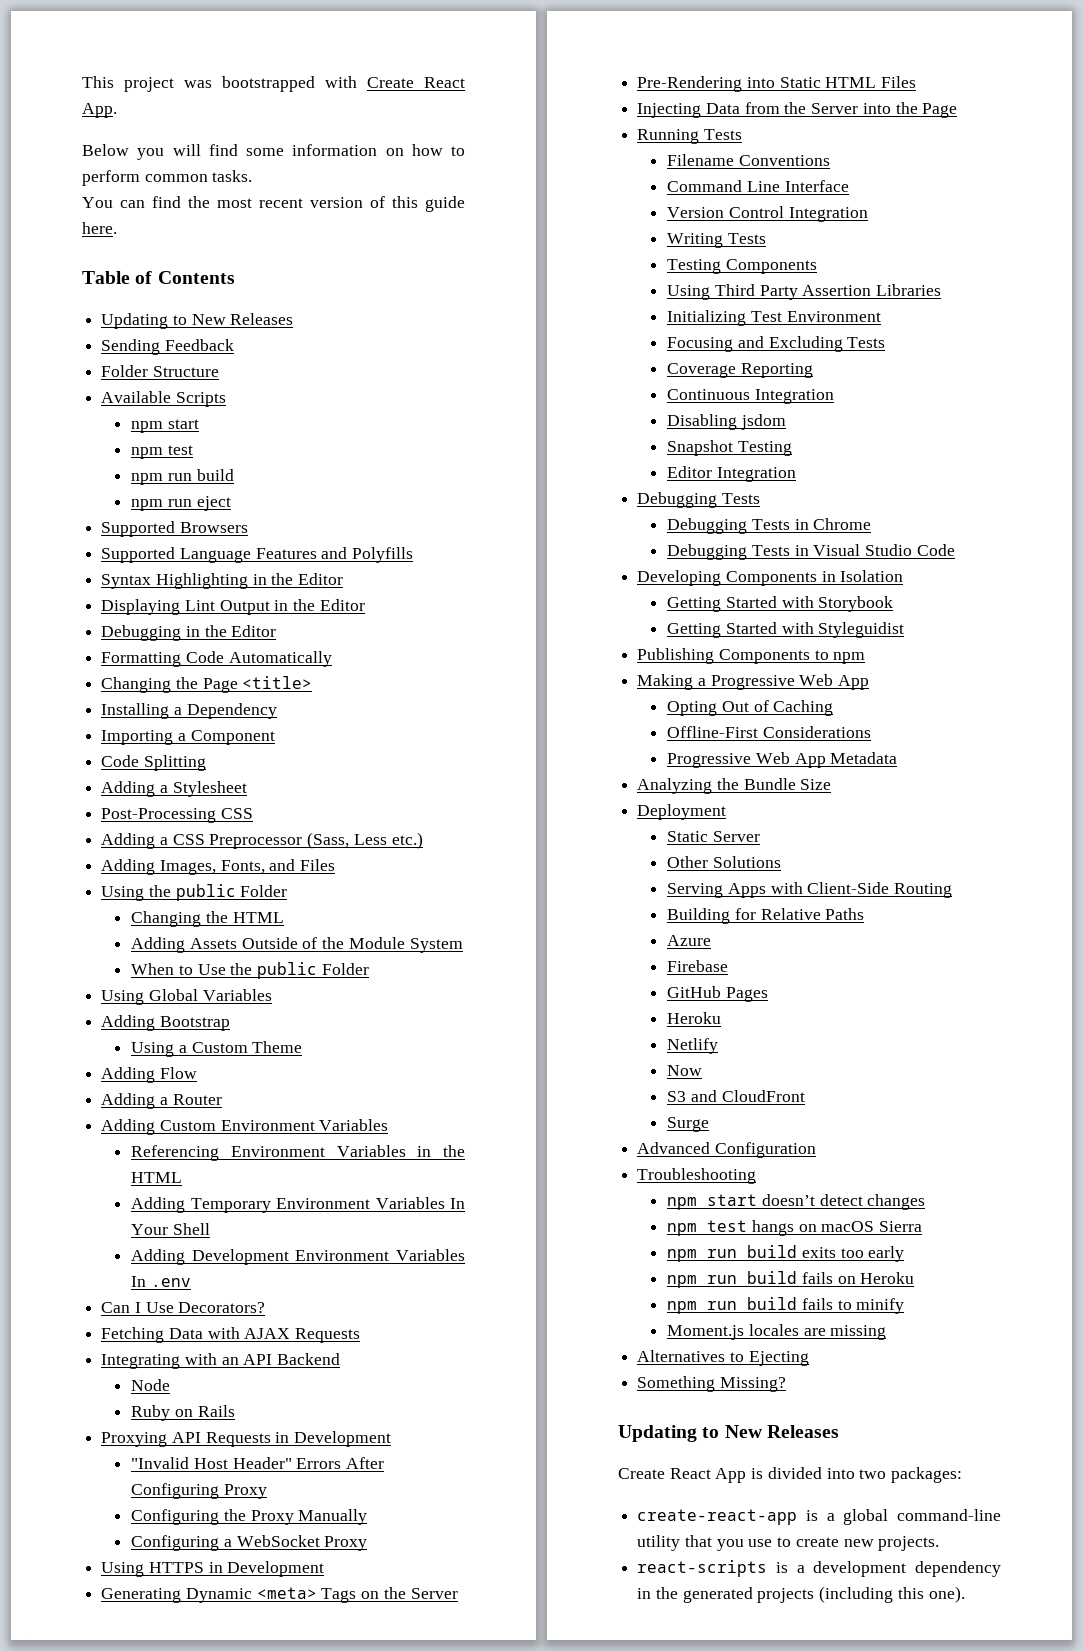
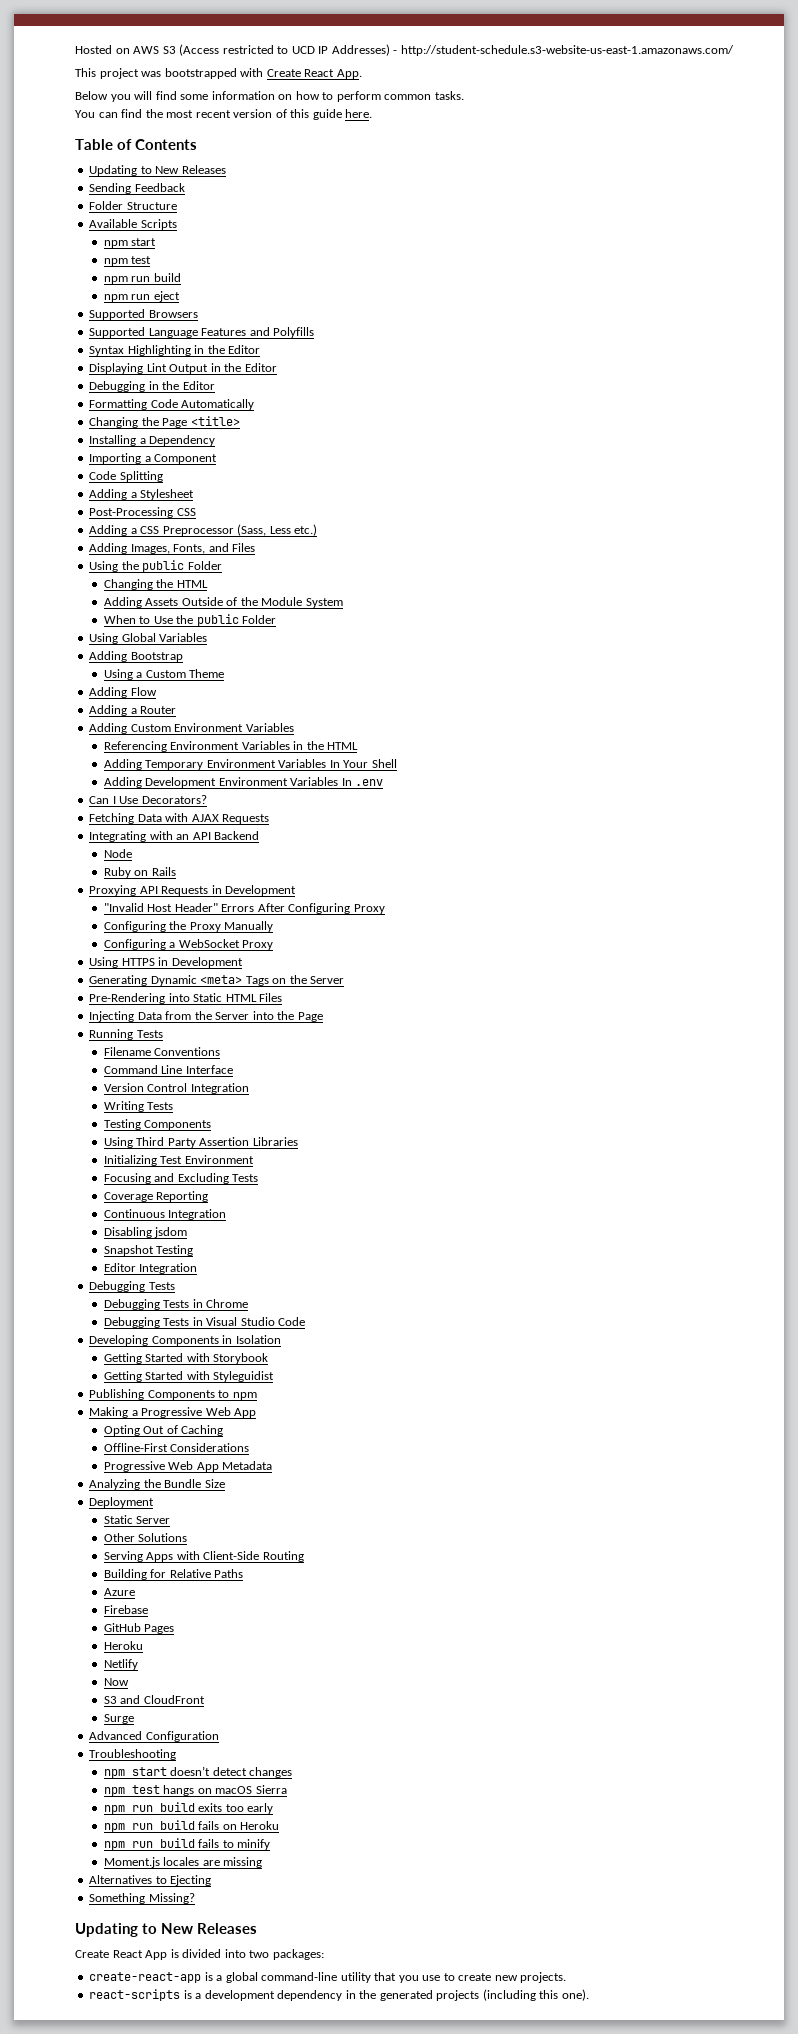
(82, 82) none -> [75,44,734,56] Hosted on AWS S3 (Access restricted to UCD IP Addresses) - http://student-schedule.s3-website-us-east-1.amazonaws.com/ //

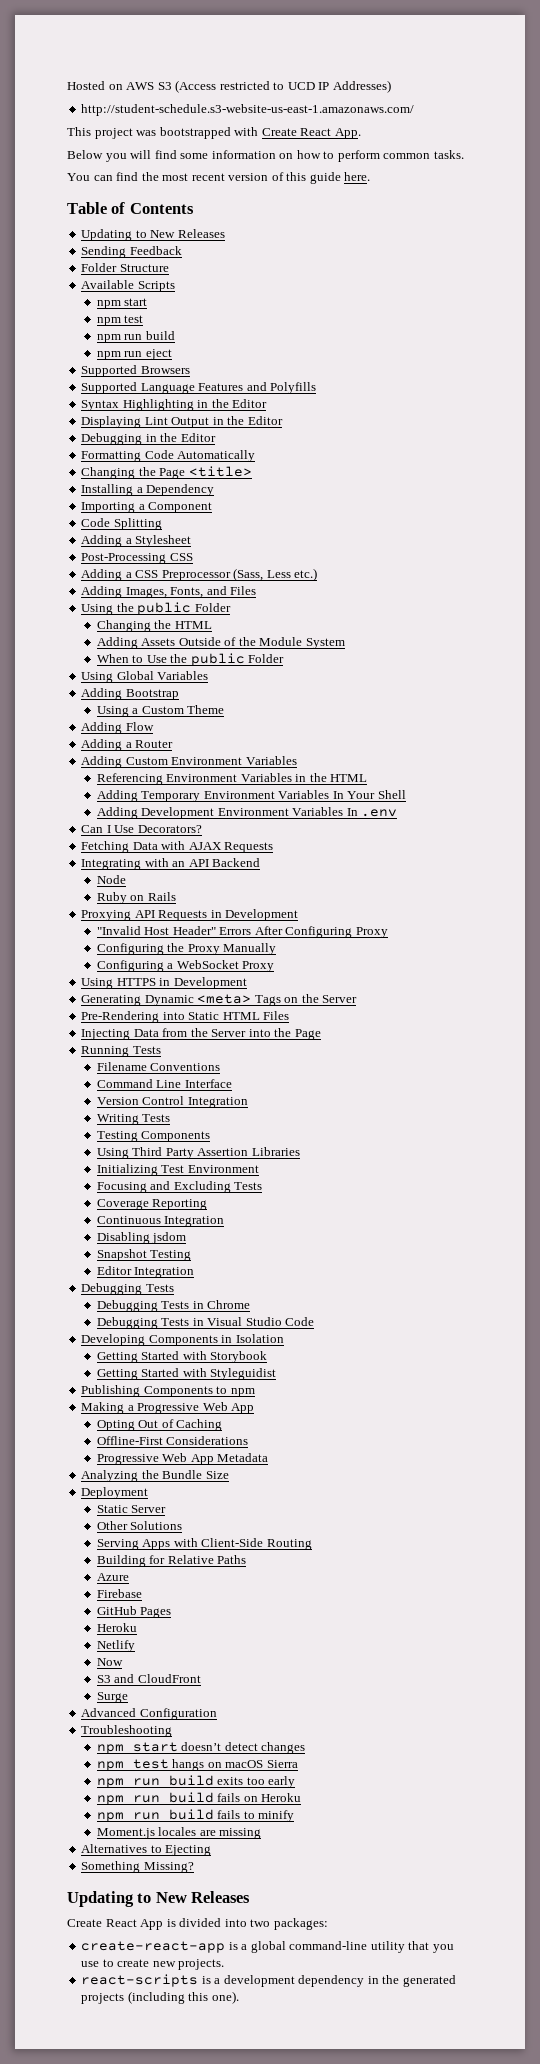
[393,50,398,54] - -> (391, 86) //

